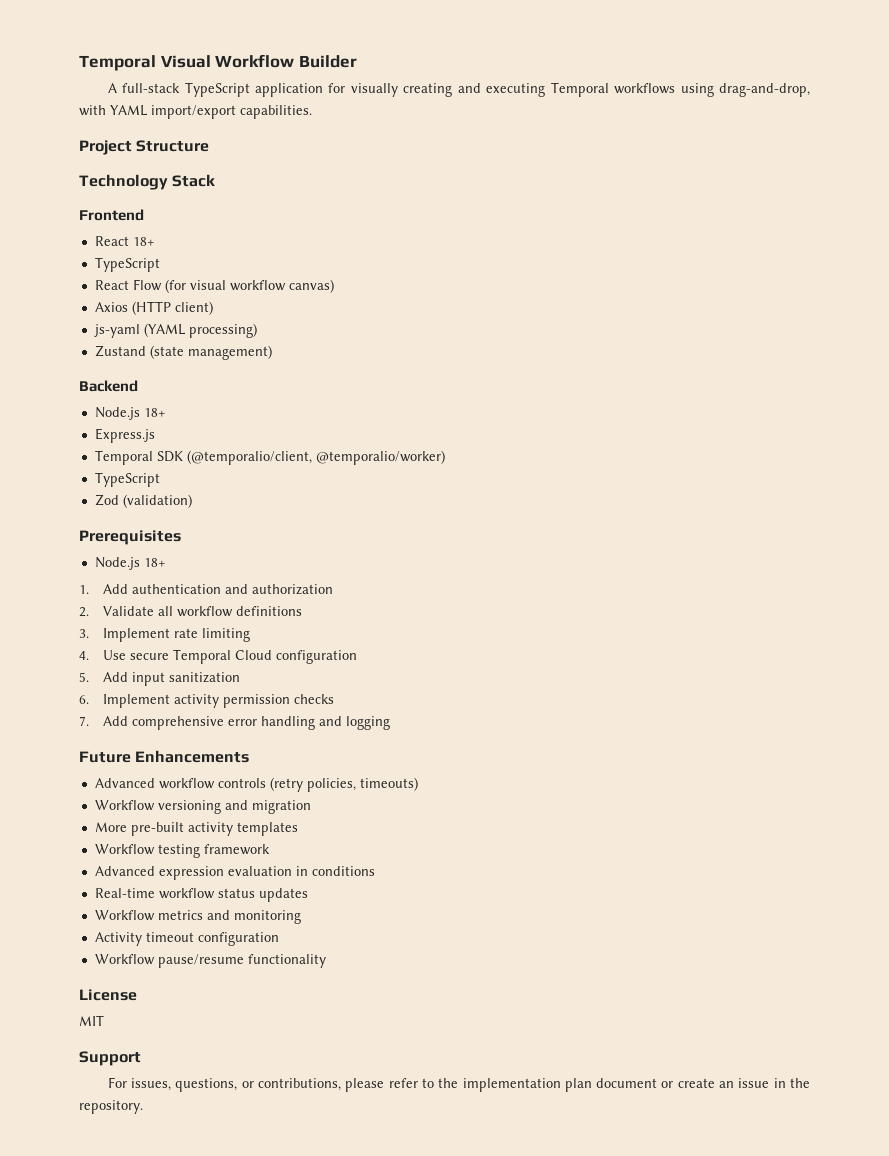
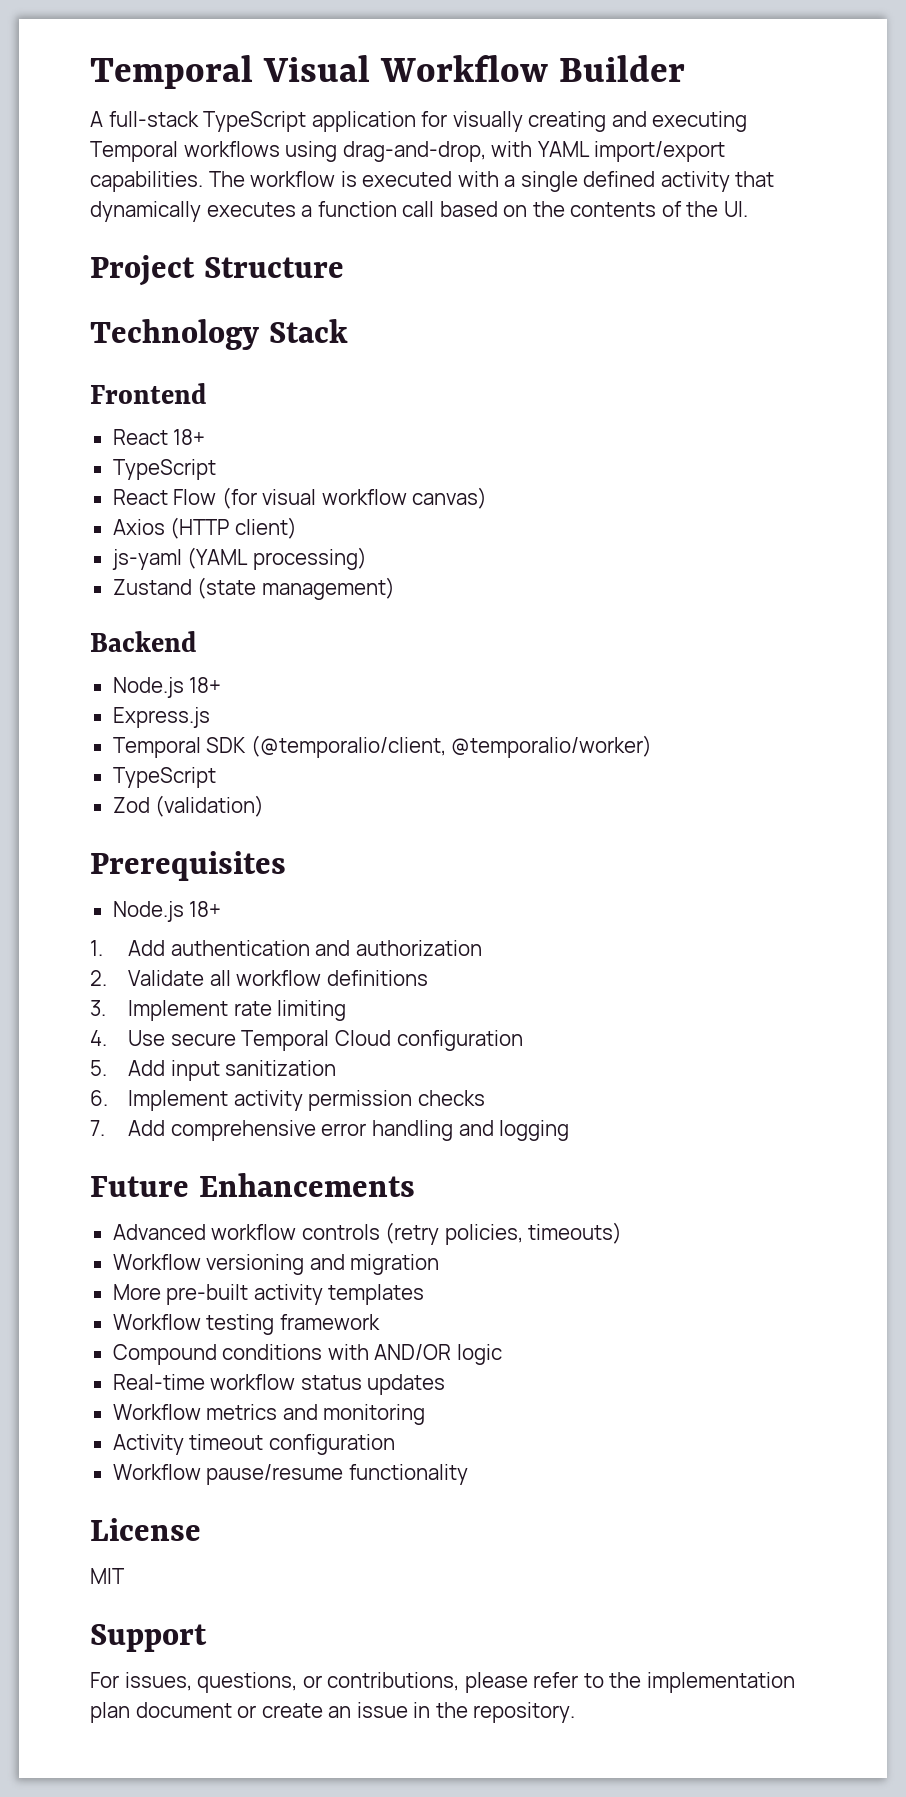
(312, 112) none -> [208,171,775,192] [90,201,748,222] The workflow is executed with a single defined activity that dynamically executes a function call based on the contents of the UI.
[94,866,375,880] Advanced expression evaluation in conditions -> [112,1344,502,1365] Compound conditions with AND/OR logic

